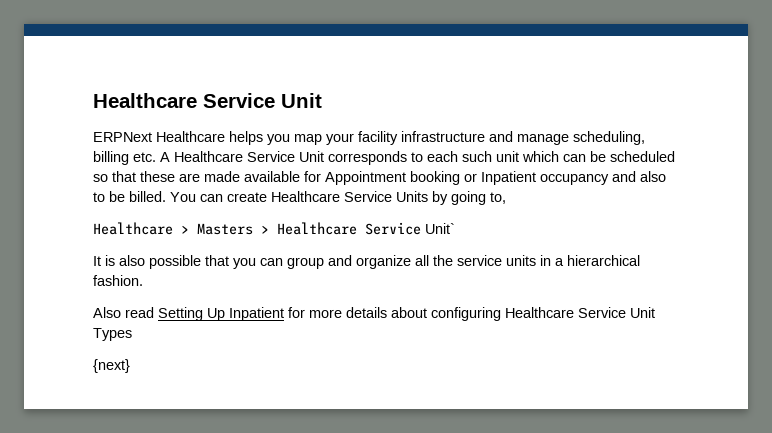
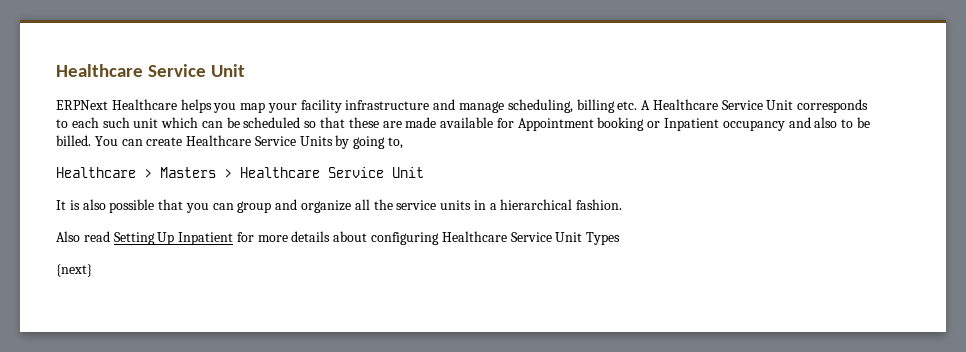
[425,223,455,234] Unit` -> [392,167,424,178] Unit

